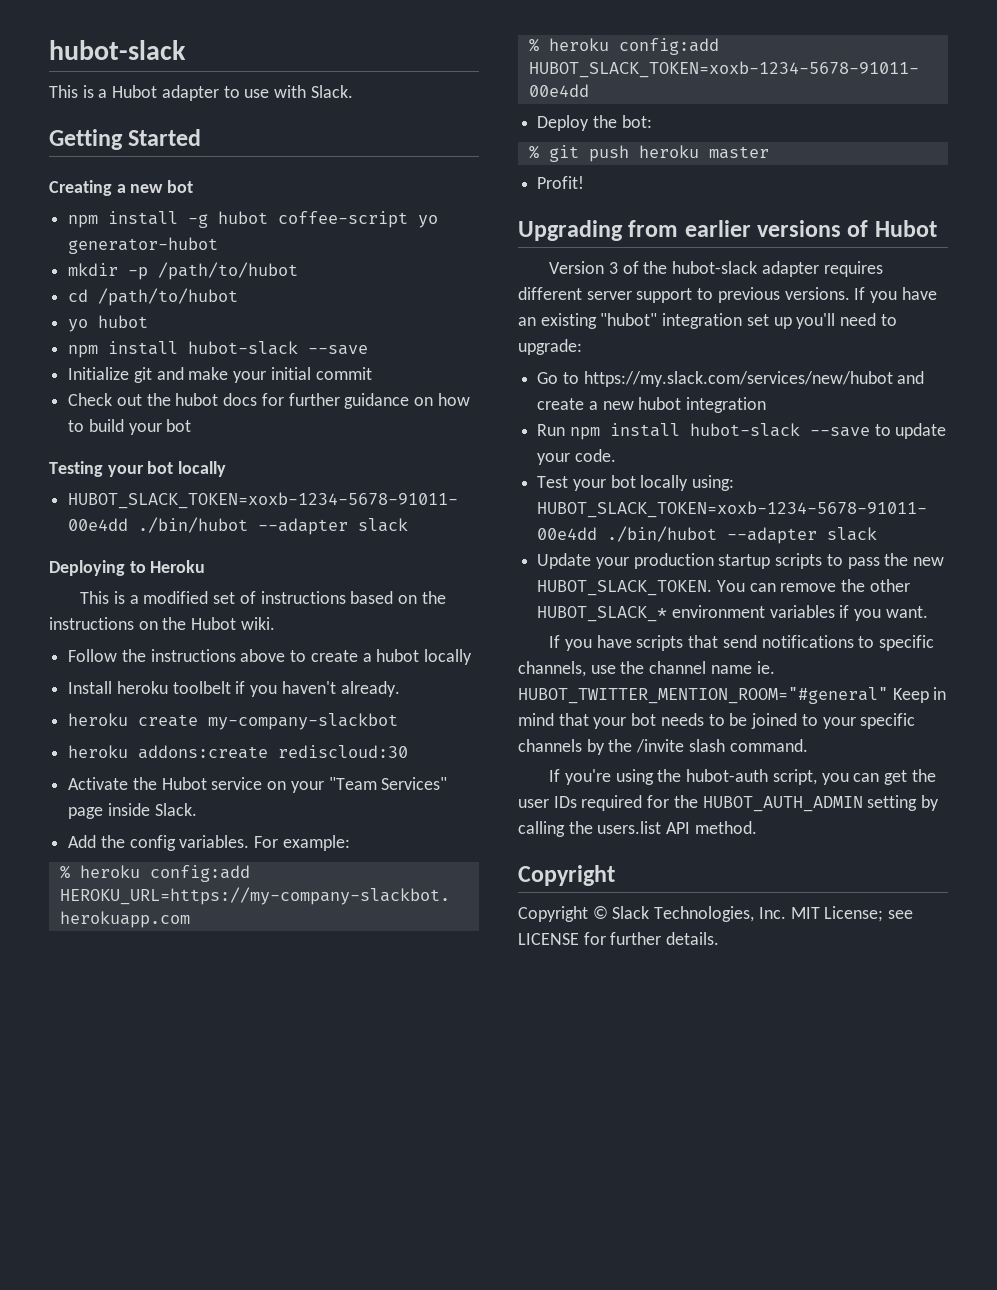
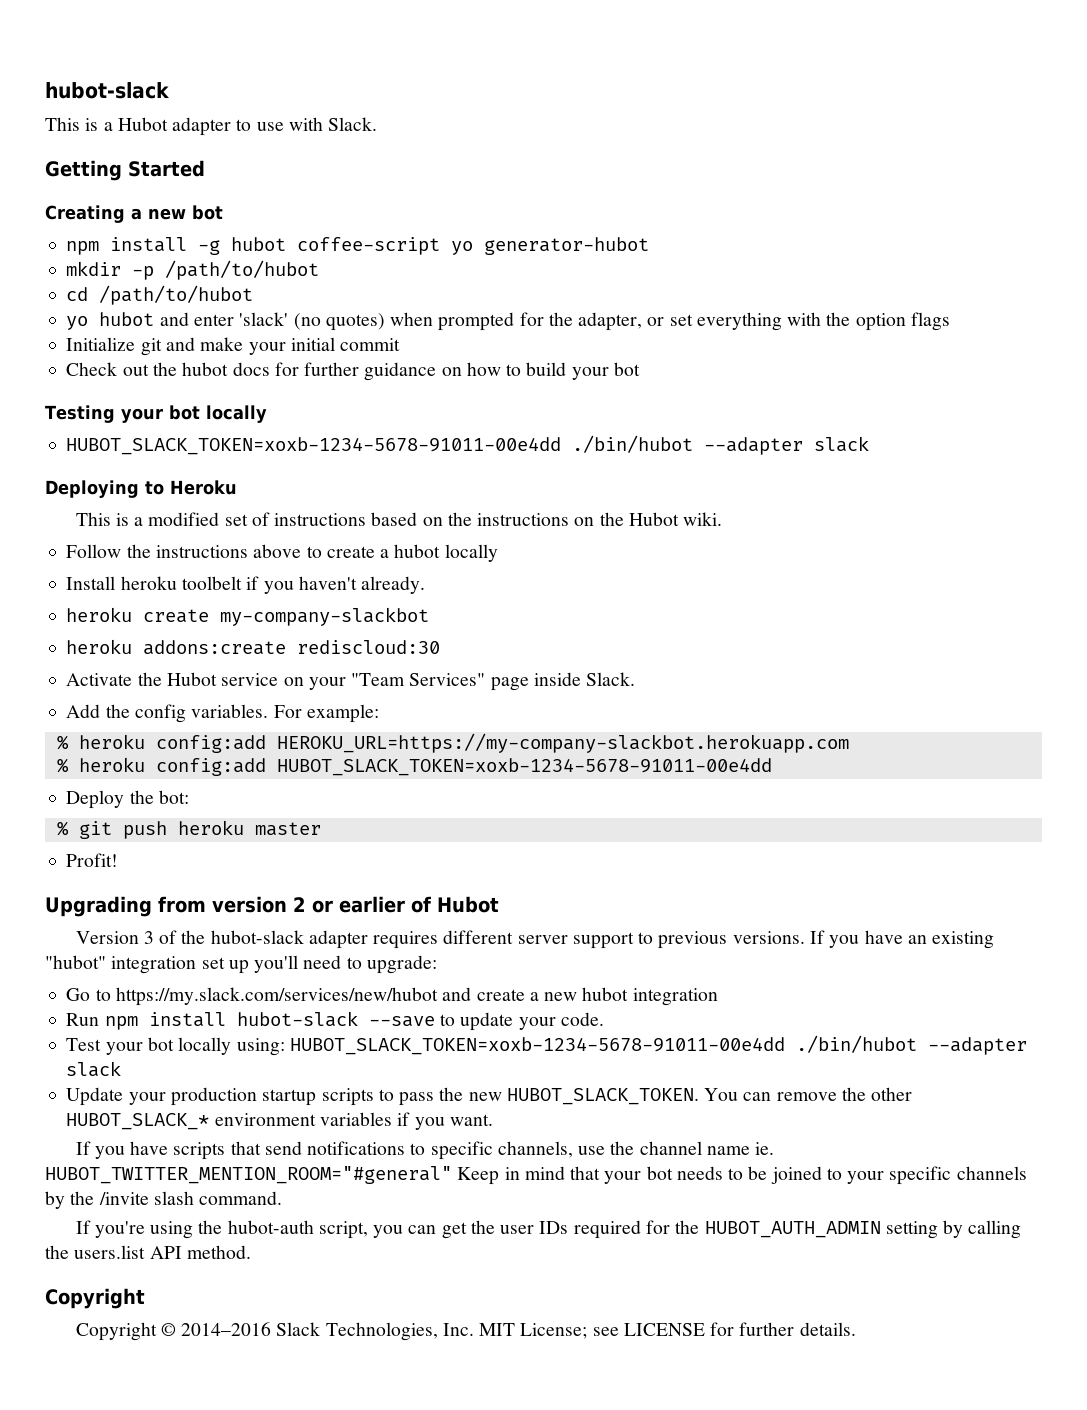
[68,341,369,358] // npm install hubot-slack --save -> [159,312,950,331] and enter 'slack' (no quotes) when prompted for the adapter, or set everything with the option flags
[684,220,842,237] earlier versions -> [212,896,405,913] version 2 or earlier
(608, 912) none -> [181,1322,272,1336] 2014–2016

